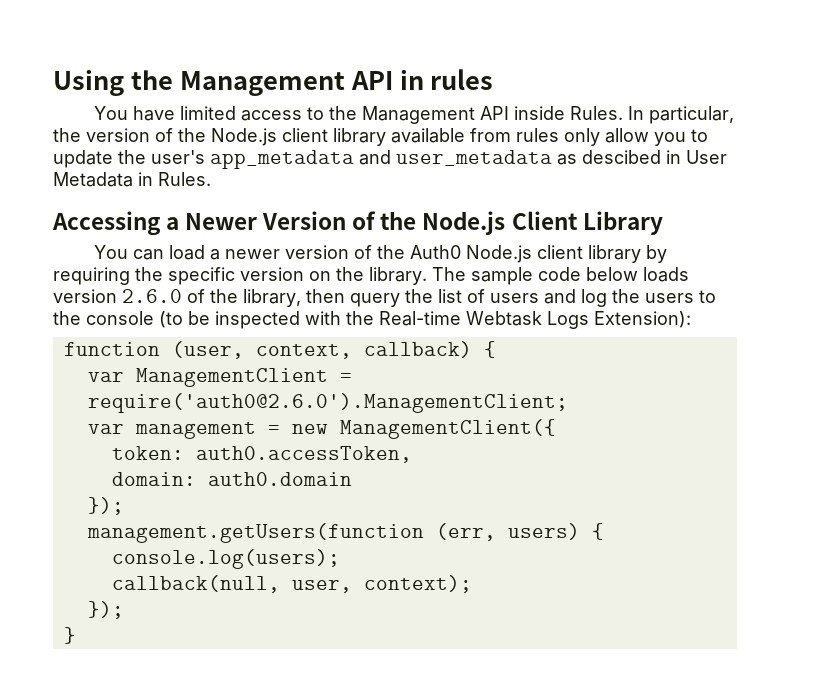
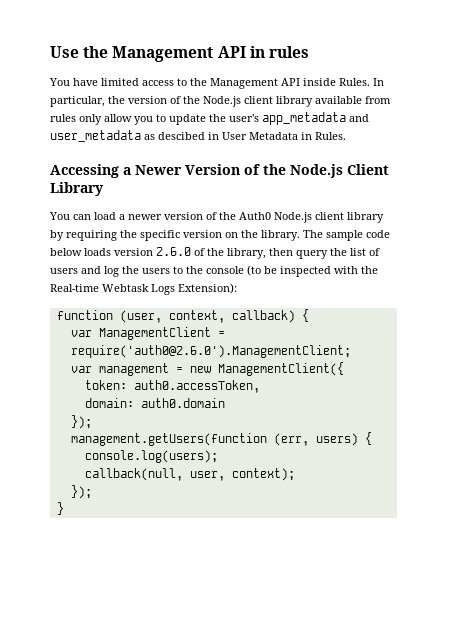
[53,69,124,96] Using -> [50,46,79,58] Use

